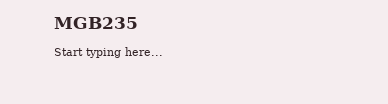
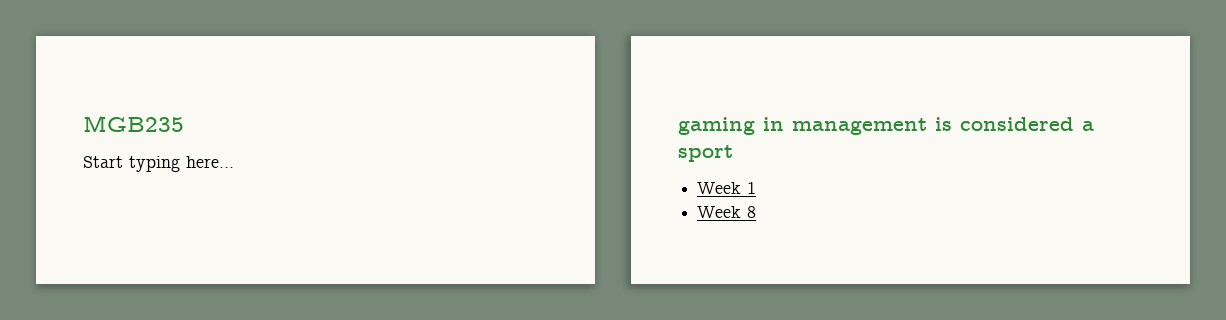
(163, 51) none -> [678,117,1094,135] [678,145,733,162] [697,182,757,194] [697,206,757,218] // gaming in management is considered a sport // Week 1 // Week 8

